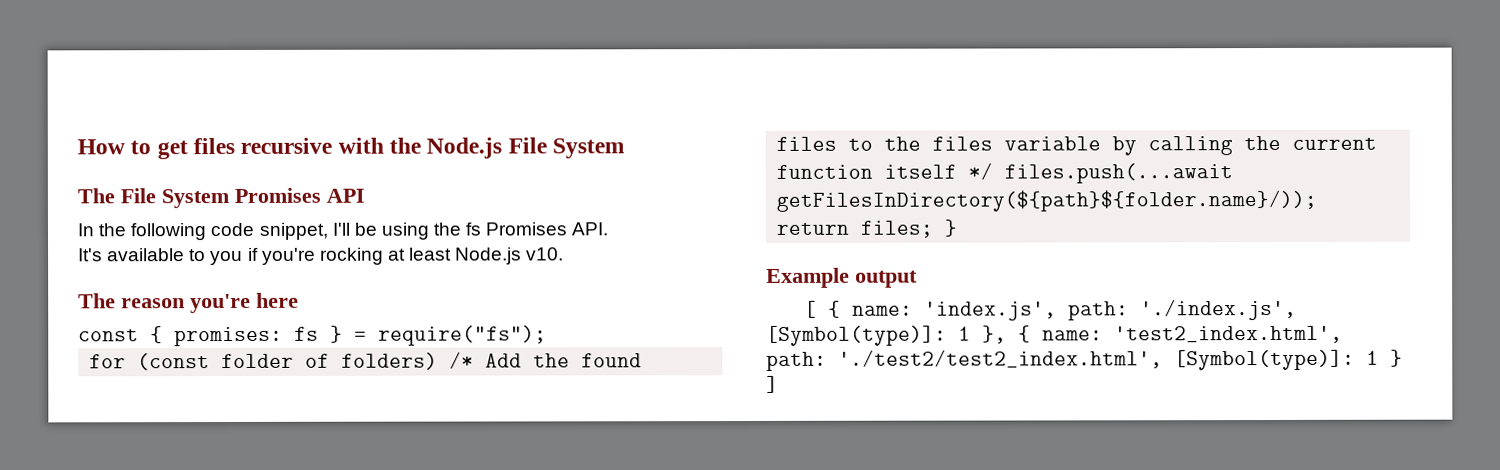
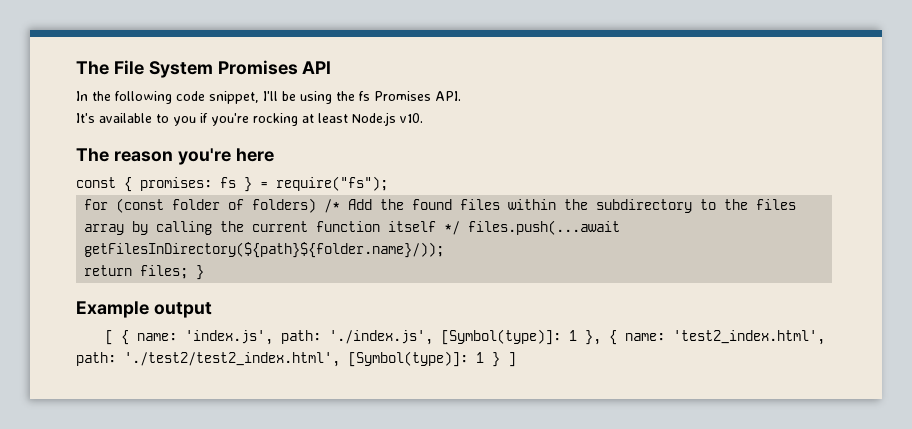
[77,137,626,160] How to get files recursive with the Node.js File System // -> (76, 68) none
(838, 143) none -> [508,199,693,213] within the subdirectory
[1004,136,1102,151] variable -> [84,224,125,235] array

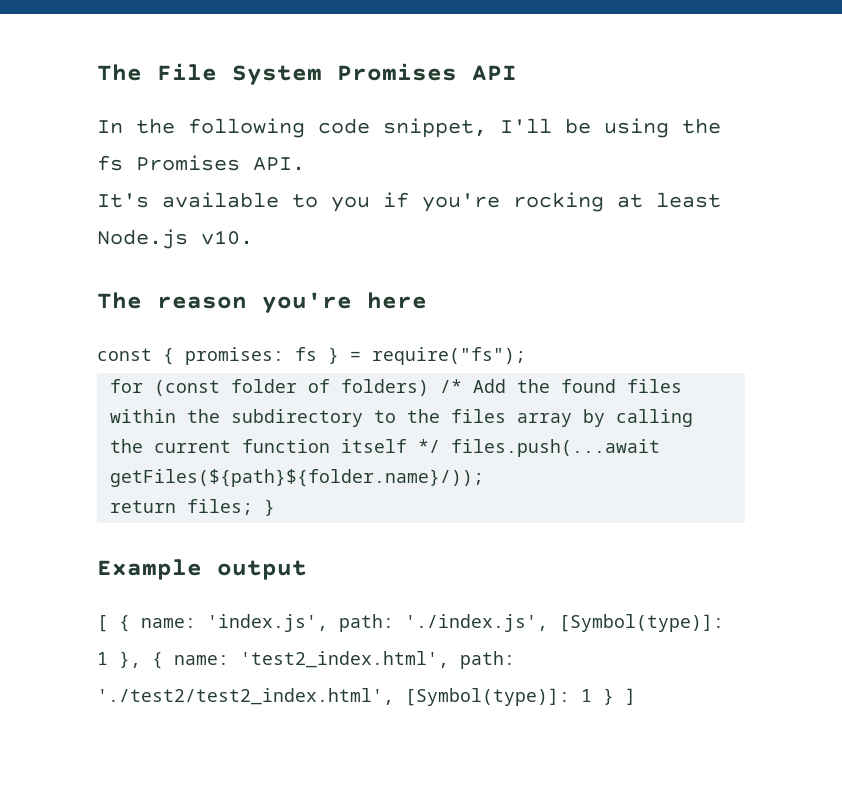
[84,242,445,258] getFilesInDirectory(${path}${folder.name}/)); -> [110,469,485,487] getFiles(${path}${folder.name}/));

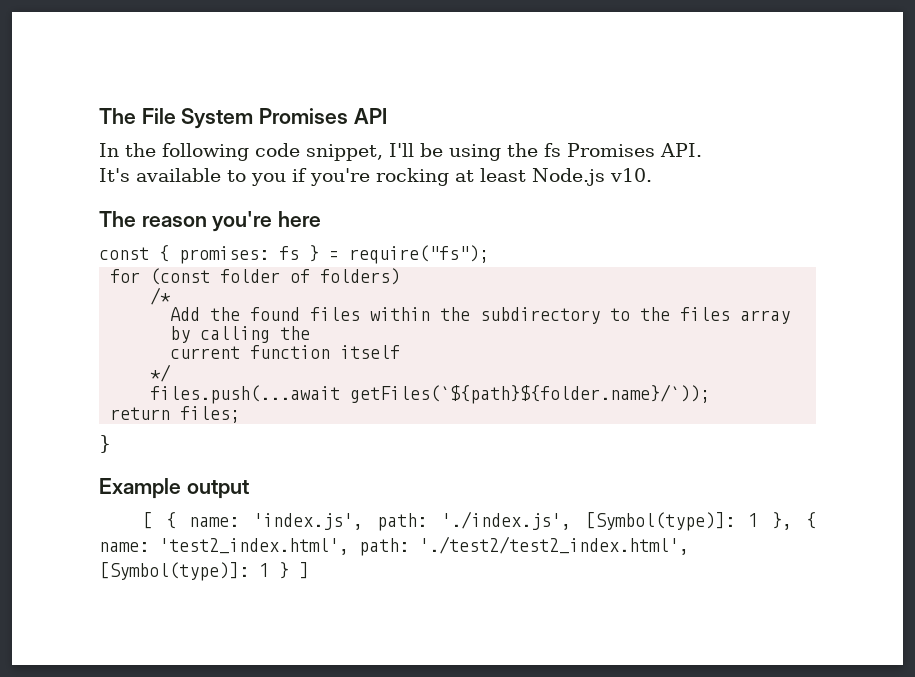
(430, 387) none -> (401, 276) //
(463, 386) none -> (172, 296) //
(144, 446) none -> (311, 333) //
(408, 446) none -> (401, 352) //
[451,439,661,457] [110,469,485,487] files.push(...await getFiles(${path}${folder.name}/)); -> [150,384,711,404] // files.push(...await getFiles(`${path}${folder.name}/`));
(254, 507) none -> (241, 414) //

